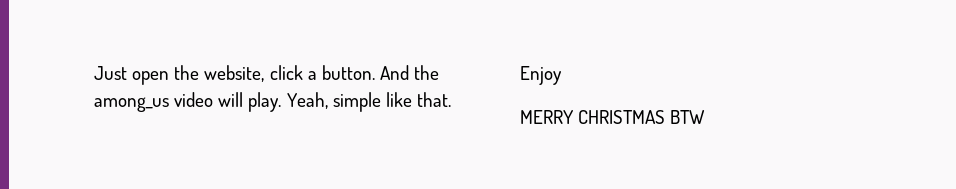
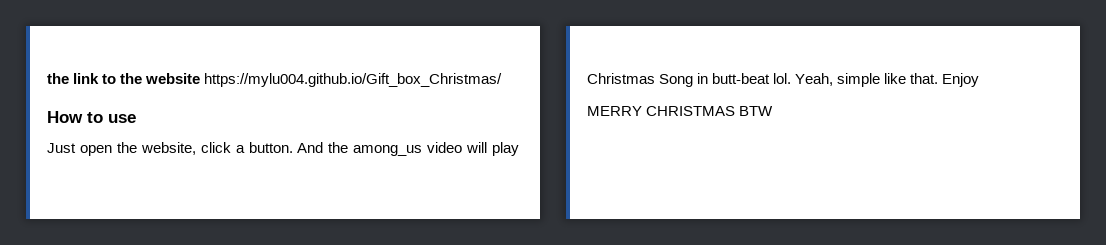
(94, 73) none -> [47,73,503,87] [47,111,136,123] the link to the website https://mylu004.github.io/Gift_box_Christmas/ // How to use //
[248,92,282,112] play. -> [492,142,519,156] [587,73,792,87] play Christmas Song in butt-beat lol.

